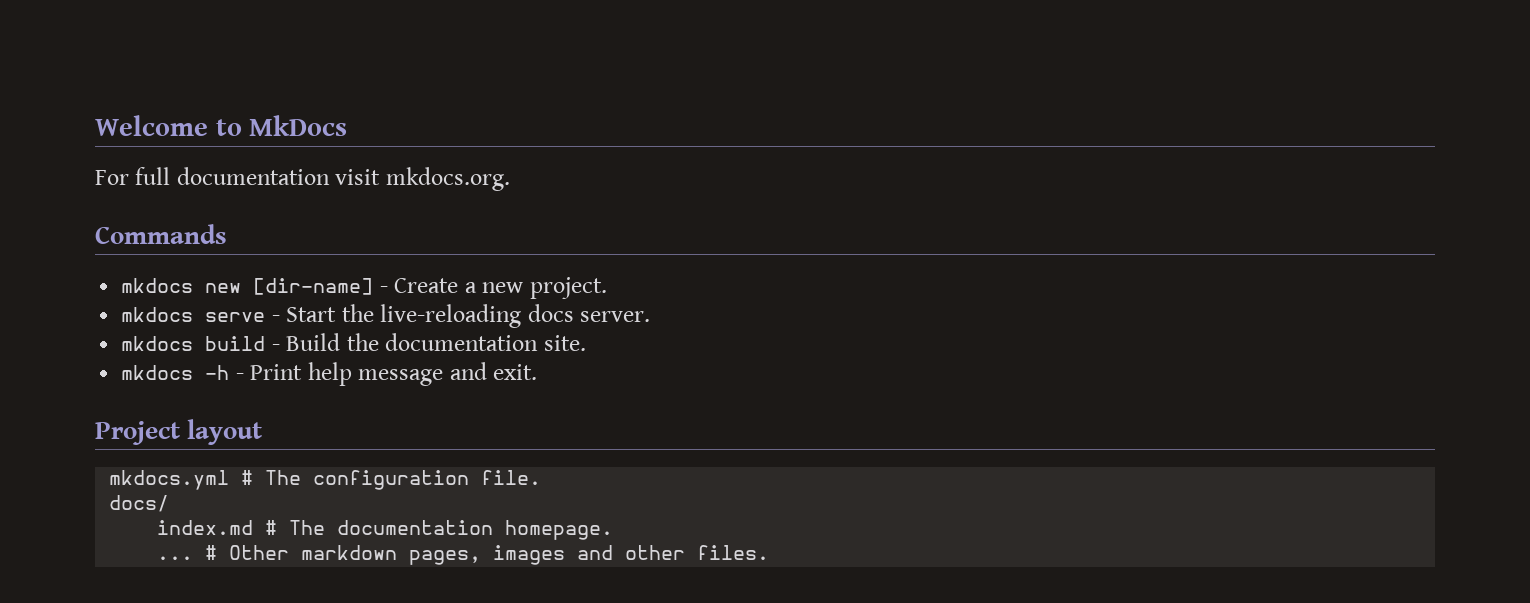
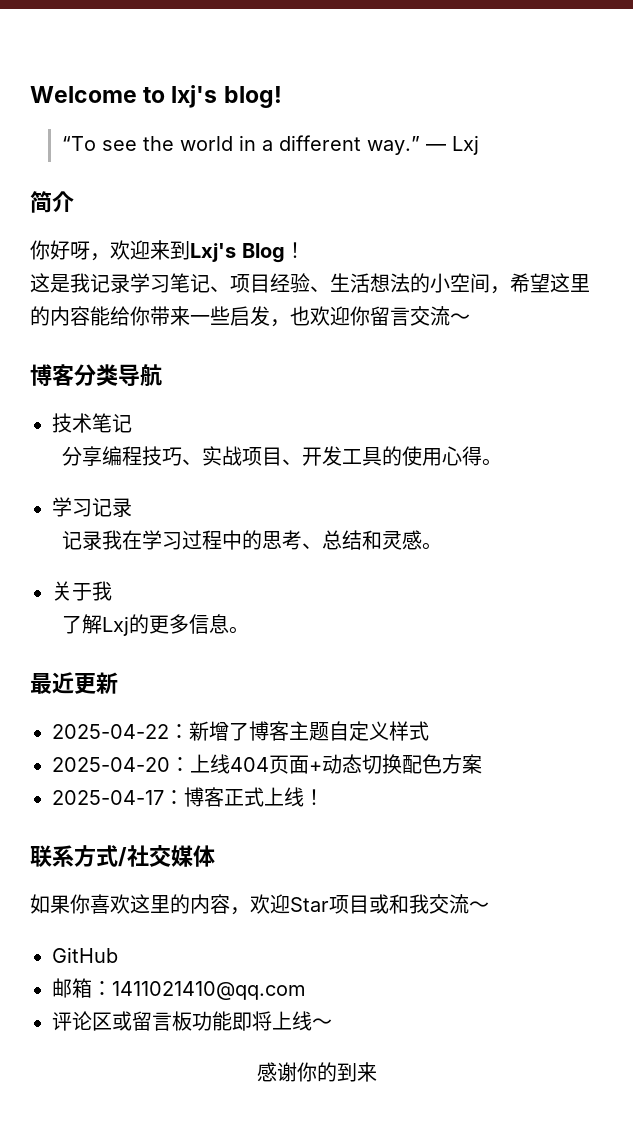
[249,115,348,136] [95,167,510,191] [95,224,227,244] [121,277,607,299] [121,304,651,328] [121,333,586,351] [121,362,538,386] [95,419,263,445] [109,470,542,490] [109,495,170,512] [157,520,614,540] [157,545,770,565] MkDocs // For full documentation visit mkdocs.org. // Commands // mkdocs new [dir-name] - Create a new project. // mkdocs serve - Start the live-reloading docs server. // mkdocs build - Build the documentation site. // mkdocs -h - Print help message and exit. // Project layout // mkdocs.yml # The configuration file. // docs/ // index.md # The documentation homepage. // ... # Other markdown pages, images and other files. -> [171,85,282,108] [61,135,479,155] [30,191,74,213] [30,240,305,263] [30,273,590,294] [30,306,470,327] [30,364,162,386] [52,413,132,433] [61,446,502,467] [52,497,132,517] [61,530,442,550] [52,581,112,601] [61,614,249,636] [30,672,118,694] [52,721,429,741] [52,754,482,774] [52,787,324,807] [30,845,215,867] [30,894,489,915] [52,947,118,963] [52,978,306,1000] [52,1011,332,1031] [256,1062,377,1082] lxj's blog! // “To see the world in a different way.” — Lxj // 简介 // 你好呀，欢迎来到Lxj's Blog！ // 这是我记录学习笔记、项目经验、生活想法的小空间，希望这里的内容能给你带来一些启发，也欢迎你留言交流～ // 博客分类导航 // 技术笔记 // 分享编程技巧、实战项目、开发工具的使用心得。 // 学习记录 // 记录我在学习过程中的思考、总结和灵感。 // 关于我 // 了解Lxj的更多信息。 // 最近更新 // 2025-04-22：新增了博客主题自定义样式 // 2025-04-20：上线404页面+动态切换配色方案 // 2025-04-17：博客正式上线！ // 联系方式/社交媒体 // 如果你喜欢这里的内容，欢迎Star项目或和我交流～ // GitHub // 邮箱：1411021410@qq.com // 评论区或留言板功能即将上线～ // 感谢你的到来

